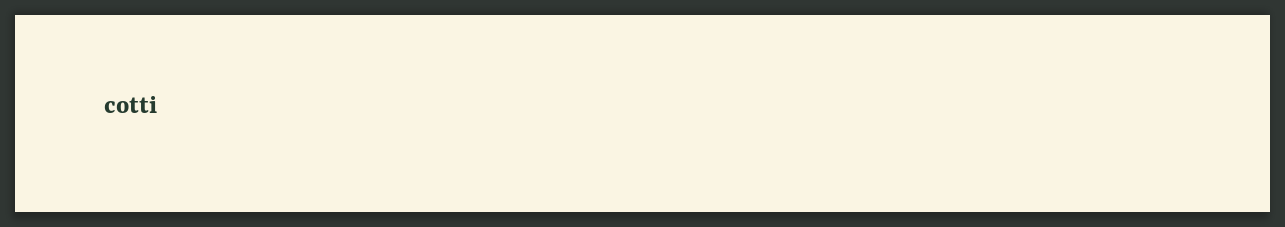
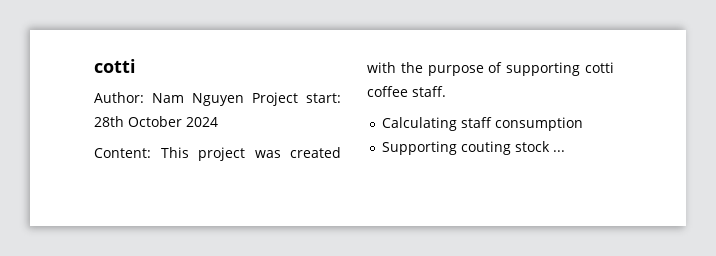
[104,96,157,113] cotti -> [94,59,136,73] [94,92,341,106] [94,116,218,127] [94,147,341,161] [367,62,614,76] [367,86,446,97] [382,117,584,131] [382,141,566,155] cotti // Author: Nam Nguyen Project start: 28th October 2024 // Content: This project was created with the purpose of supporting cotti coffee staff. // Calculating staff consumption // Supporting couting stock ...

